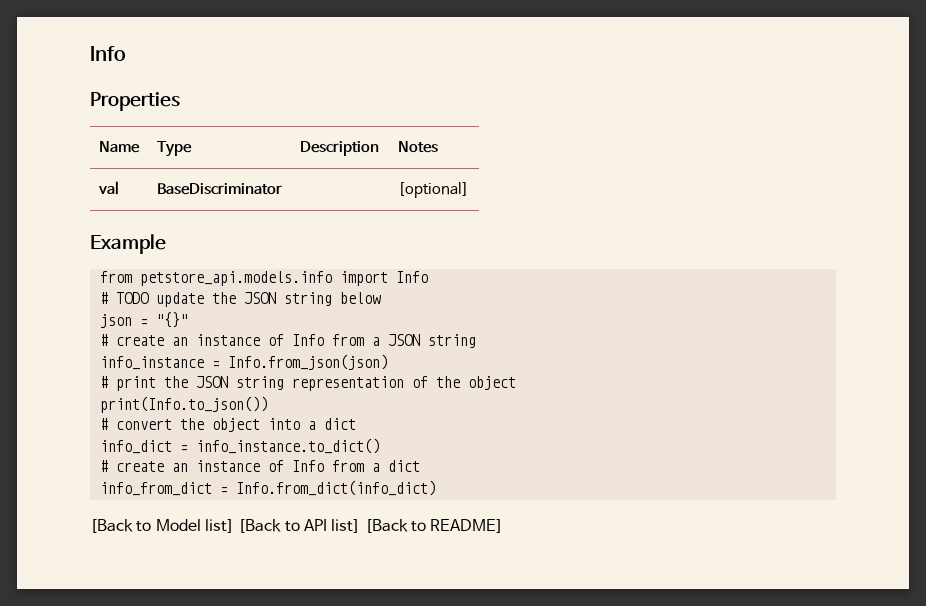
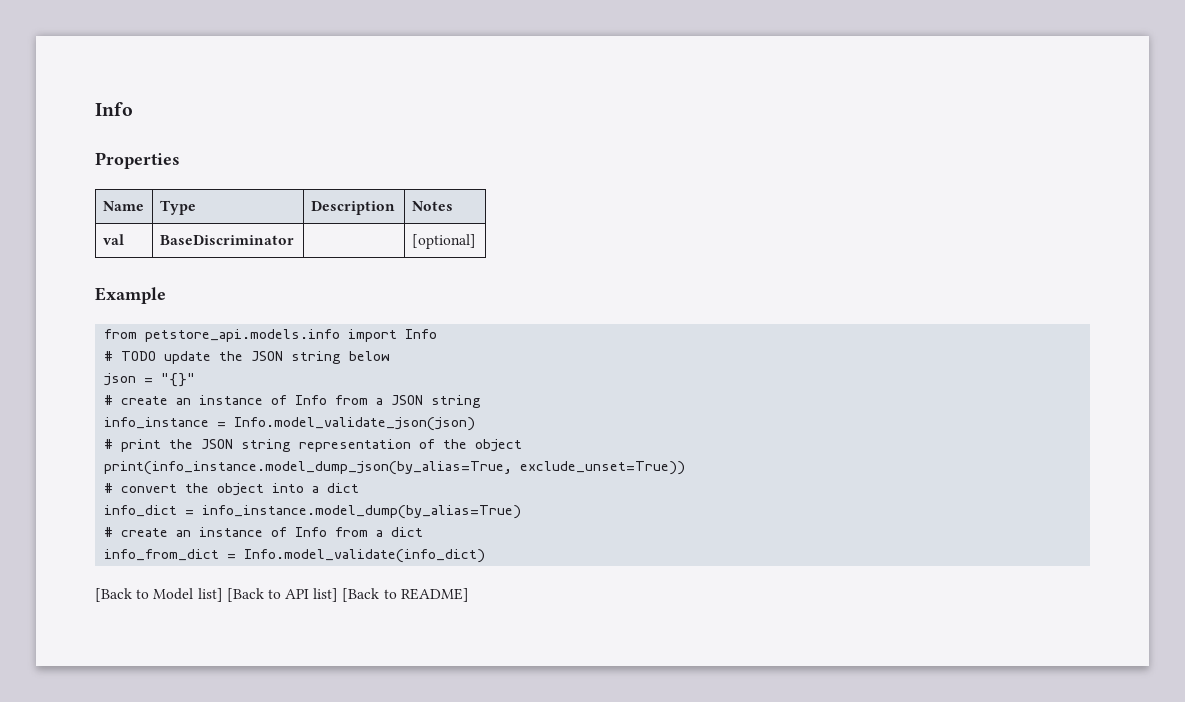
[227,354,388,370] Info.from_json(json) -> [234,417,476,431] Info.model_validate_json(json)
[99,396,268,413] print(Info.to_json()) -> [104,461,686,475] print(info_instance.model_dump_json(by_alias=True, exclude_unset=True))
[195,438,380,454] info_instance.to_dict() -> [202,505,522,519] info_instance.model_dump(by_alias=True)
[235,480,436,496] Info.from_dict(info_dict) -> [244,549,486,563] Info.model_validate(info_dict)

